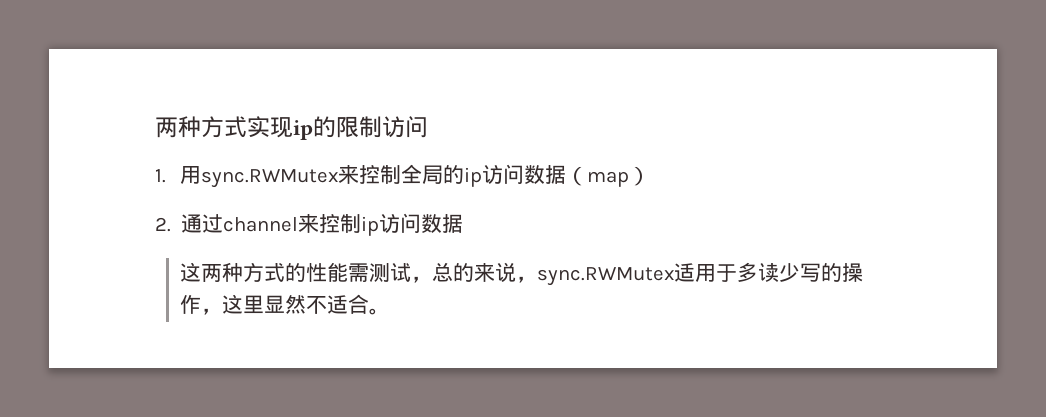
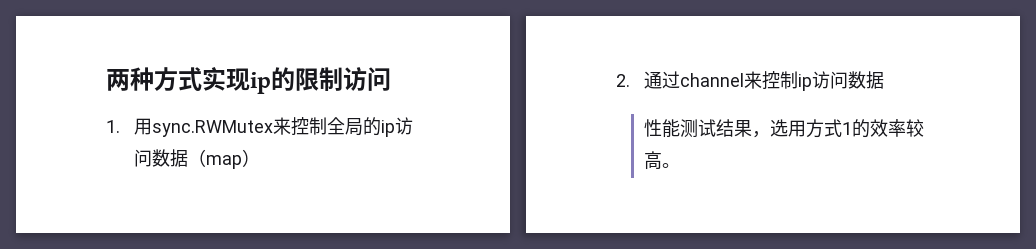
[180,262,864,286] [180,294,370,315] 这两种方式的性能需测试，总的来说，sync.RWMutex适用于多读少写的操作，这里显然不适合 -> [643,119,924,138] [643,151,662,170] 性能测试结果，选用方式1的效率较高

